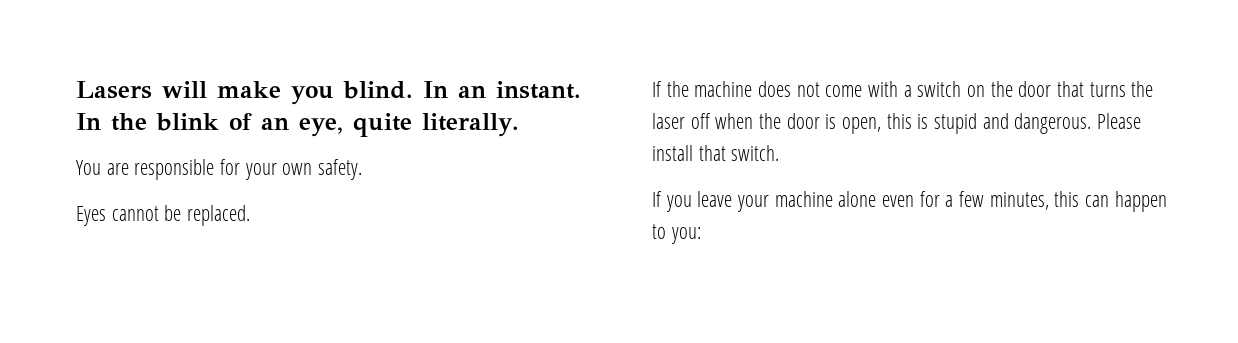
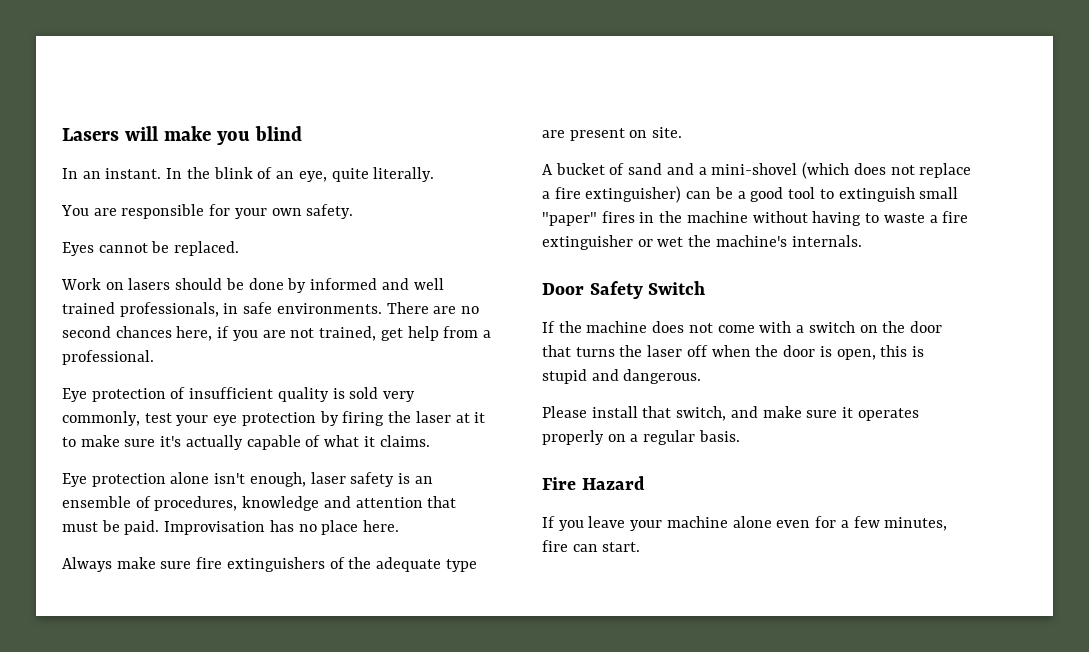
[343,81,413,99] blind. -> [254,126,302,141] blind //
(251, 215) none -> [61,278,444,293] [62,302,480,317] [62,326,491,341] [62,350,154,365] [62,387,416,402] [62,411,486,426] [62,435,430,450] [62,472,433,487] [62,496,457,511] [62,520,400,535] [62,557,477,572] [542,127,683,141] [542,162,972,179] [542,186,959,203] [542,211,969,226] [542,235,862,250] [542,281,706,299] // Work on lasers should be done by informed and well trained professionals, in safe environments. There are no second chances here, if you are not trained, get help from a professional. // Eye protection of insufficient quality is sold very commonly, test your eye protection by firing the laser at it to make sure it's actually capable of what it claims. // Eye protection alone isn't enough, laser safety is an ensemble of procedures, knowledge and attention that must be paid. Improvisation has no place here. // Always make sure fire extinguishers of the adequate type are present on site. // A bucket of sand and a mini-shovel (which does not replace a fire extinguisher) can be a good tool to extinguish small "paper" fires in the machine without having to waste a fire extinguisher or wet the machine's internals. // Door Safety Switch
(1092, 123) none -> (702, 376) //
[731,145,780,161] switch. -> [676,406,919,421] [542,430,740,445] [542,476,645,490] switch, and make sure it operates properly on a regular basis. // Fire Hazard
[1054,191,1167,212] [652,224,701,244] this can happen to you: -> [542,540,641,552] fire can start.

